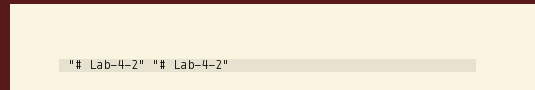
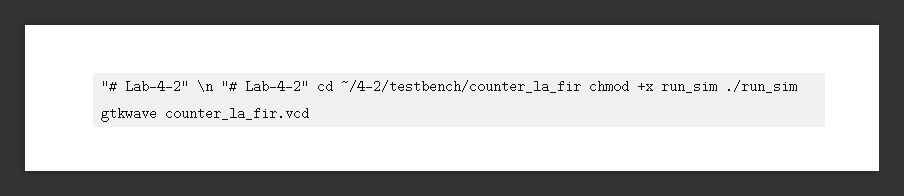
[67,60,229,69] "# Lab-4-2" "# Lab-4-2" -> [101,80,798,93] [101,107,310,122] "# Lab-4-2" \n "# Lab-4-2" cd ~/4-2/testbench/counter_la_fir chmod +x run_sim ./run_sim gtkwave counter_la_fir.vcd

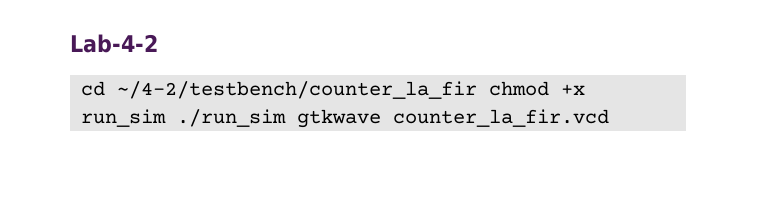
[101,80,310,93] "# Lab-4-2" \n "# Lab-4-2" -> [70,34,158,53] Lab-4-2 //

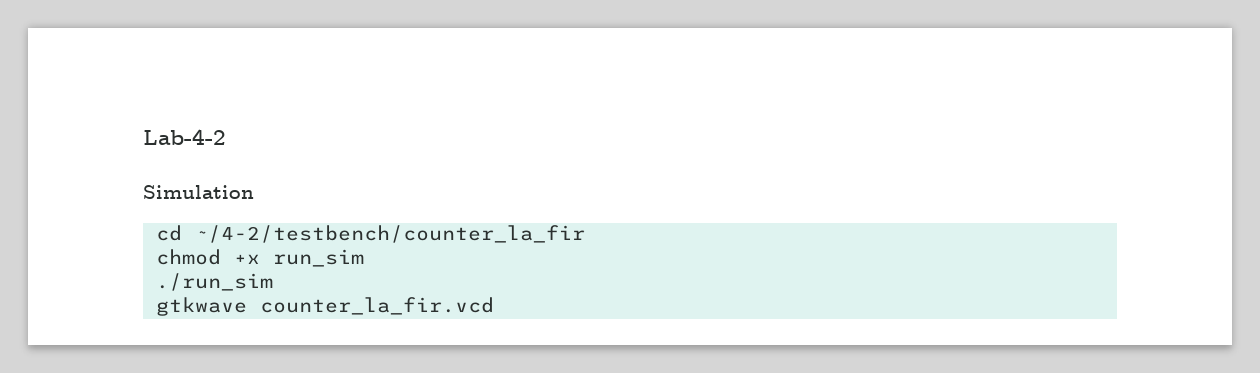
(158, 43) none -> [143,185,254,199] // Simulation
(477, 90) none -> (585, 234) //
(166, 118) none -> (364, 258) //
(286, 118) none -> (273, 282) //

